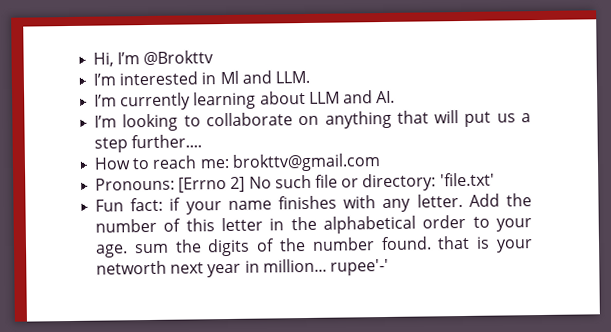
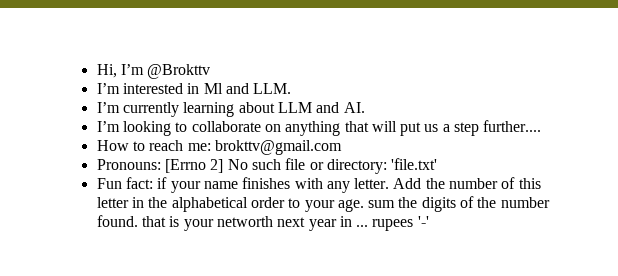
[262,258,389,276] million... rupee'-' -> [356,216,429,231] ... rupees '-'

